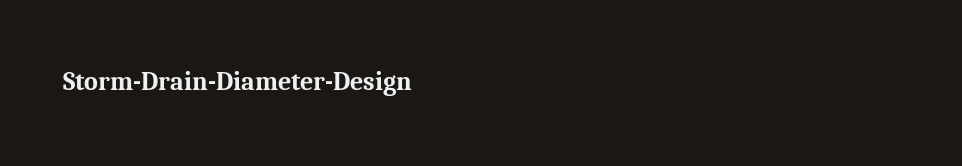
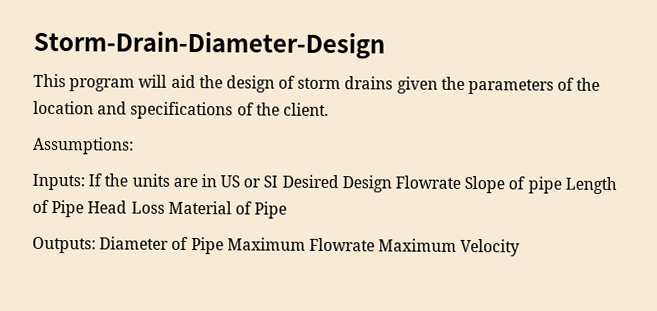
(412, 83) none -> [33,73,601,95] [33,100,329,120] [33,136,134,155] [32,173,617,195] [32,199,288,219] [32,236,521,257] // This program will aid the design of storm drains given the parameters of the location and specifications of the client. // Assumptions: // Inputs: If the units are in US or SI Desired Design Flowrate Slope of pipe Length of Pipe Head Loss Material of Pipe // Outputs: Diameter of Pipe Maximum Flowrate Maximum Velocity

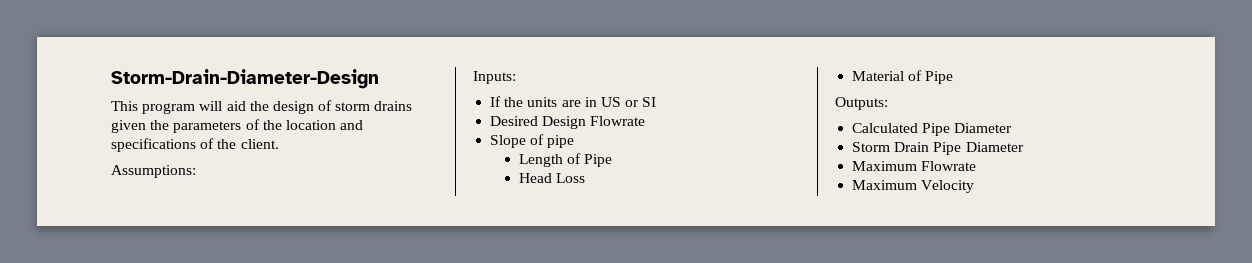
(85, 182) none -> (516, 77) //
(279, 181) none -> (657, 102) //
(462, 182) none -> (646, 121) //
(562, 185) none -> (575, 141) //
(85, 209) none -> (613, 160) //
(165, 207) none -> (586, 178) //
[99,236,224,255] Diameter of Pipe -> [852,123,1013,136] [852,142,1024,155] // Calculated Pipe Diameter // Storm Drain Pipe Diameter //
(375, 244) none -> (977, 166) //

